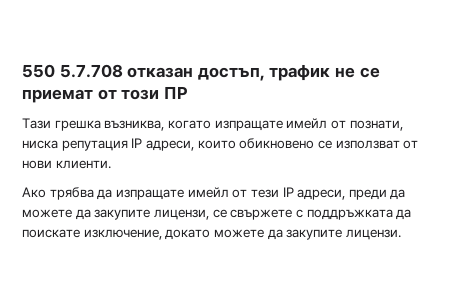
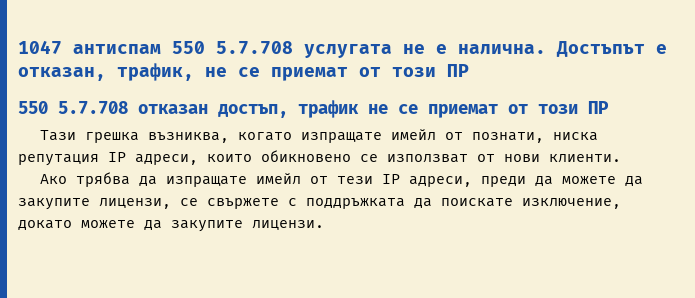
(22, 71) none -> [18,40,667,58] [18,63,469,81] 1047 антиспам 550 5.7.708 услугата не е налична. Достъпът е отказан, трафик, не се приемат от този ПР //

